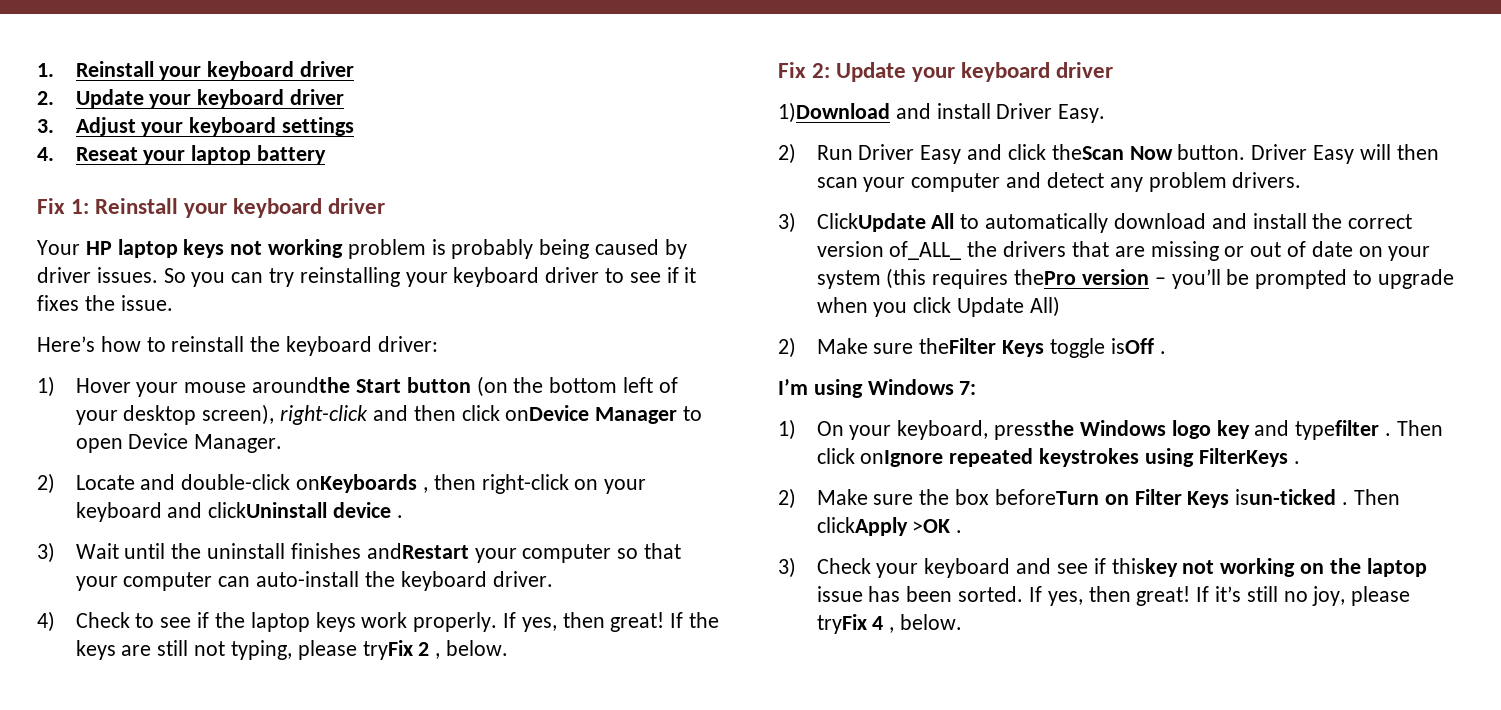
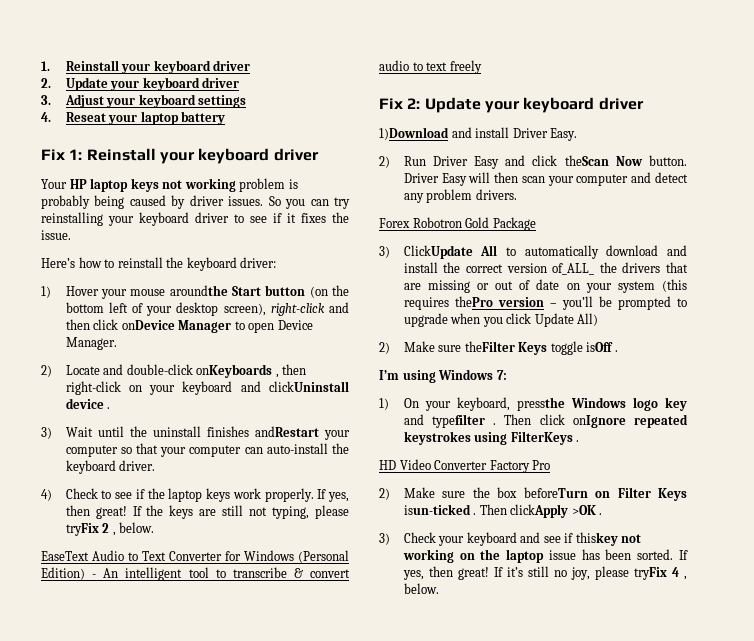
(508, 648) none -> [41,550,349,563] [41,567,350,581] [379,60,482,74] // EaseText Audio to Text Converter for Windows (Personal Edition) - An intelligent tool to transcribe & convert audio to text freely
(1302, 180) none -> [379,217,536,231] // Forex Robotron Gold Package
(1300, 462) none -> [379,459,551,473] // HD Video Converter Factory Pro

